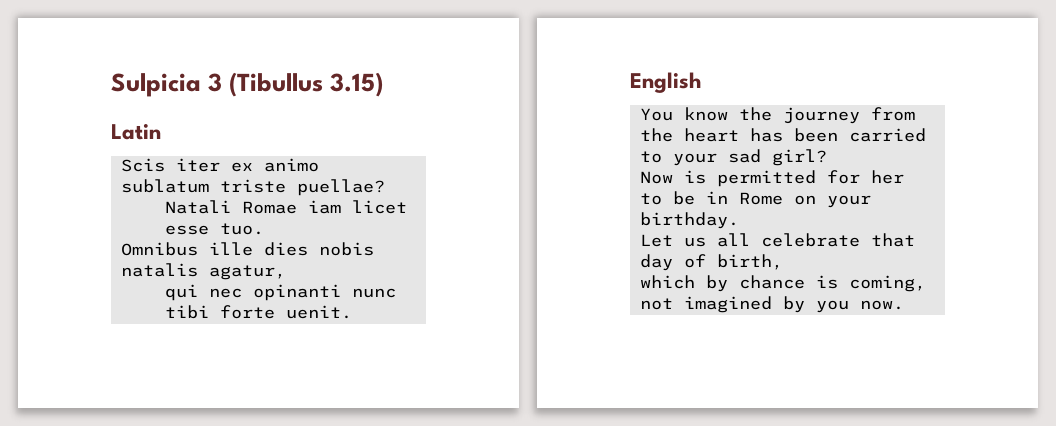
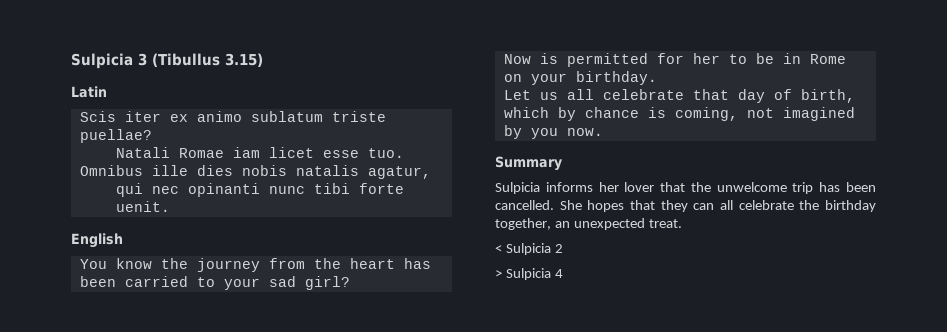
(905, 305) none -> [495,156,562,171] [495,182,876,194] [495,200,876,212] [495,218,682,230] [495,243,563,255] [495,268,563,280] // Summary // Sulpicia informs her lover that the unwelcome trip has been cancelled. She hopes that they can all celebrate the birthday together, an unexpected treat. // < Sulpicia 2 // > Sulpicia 4

